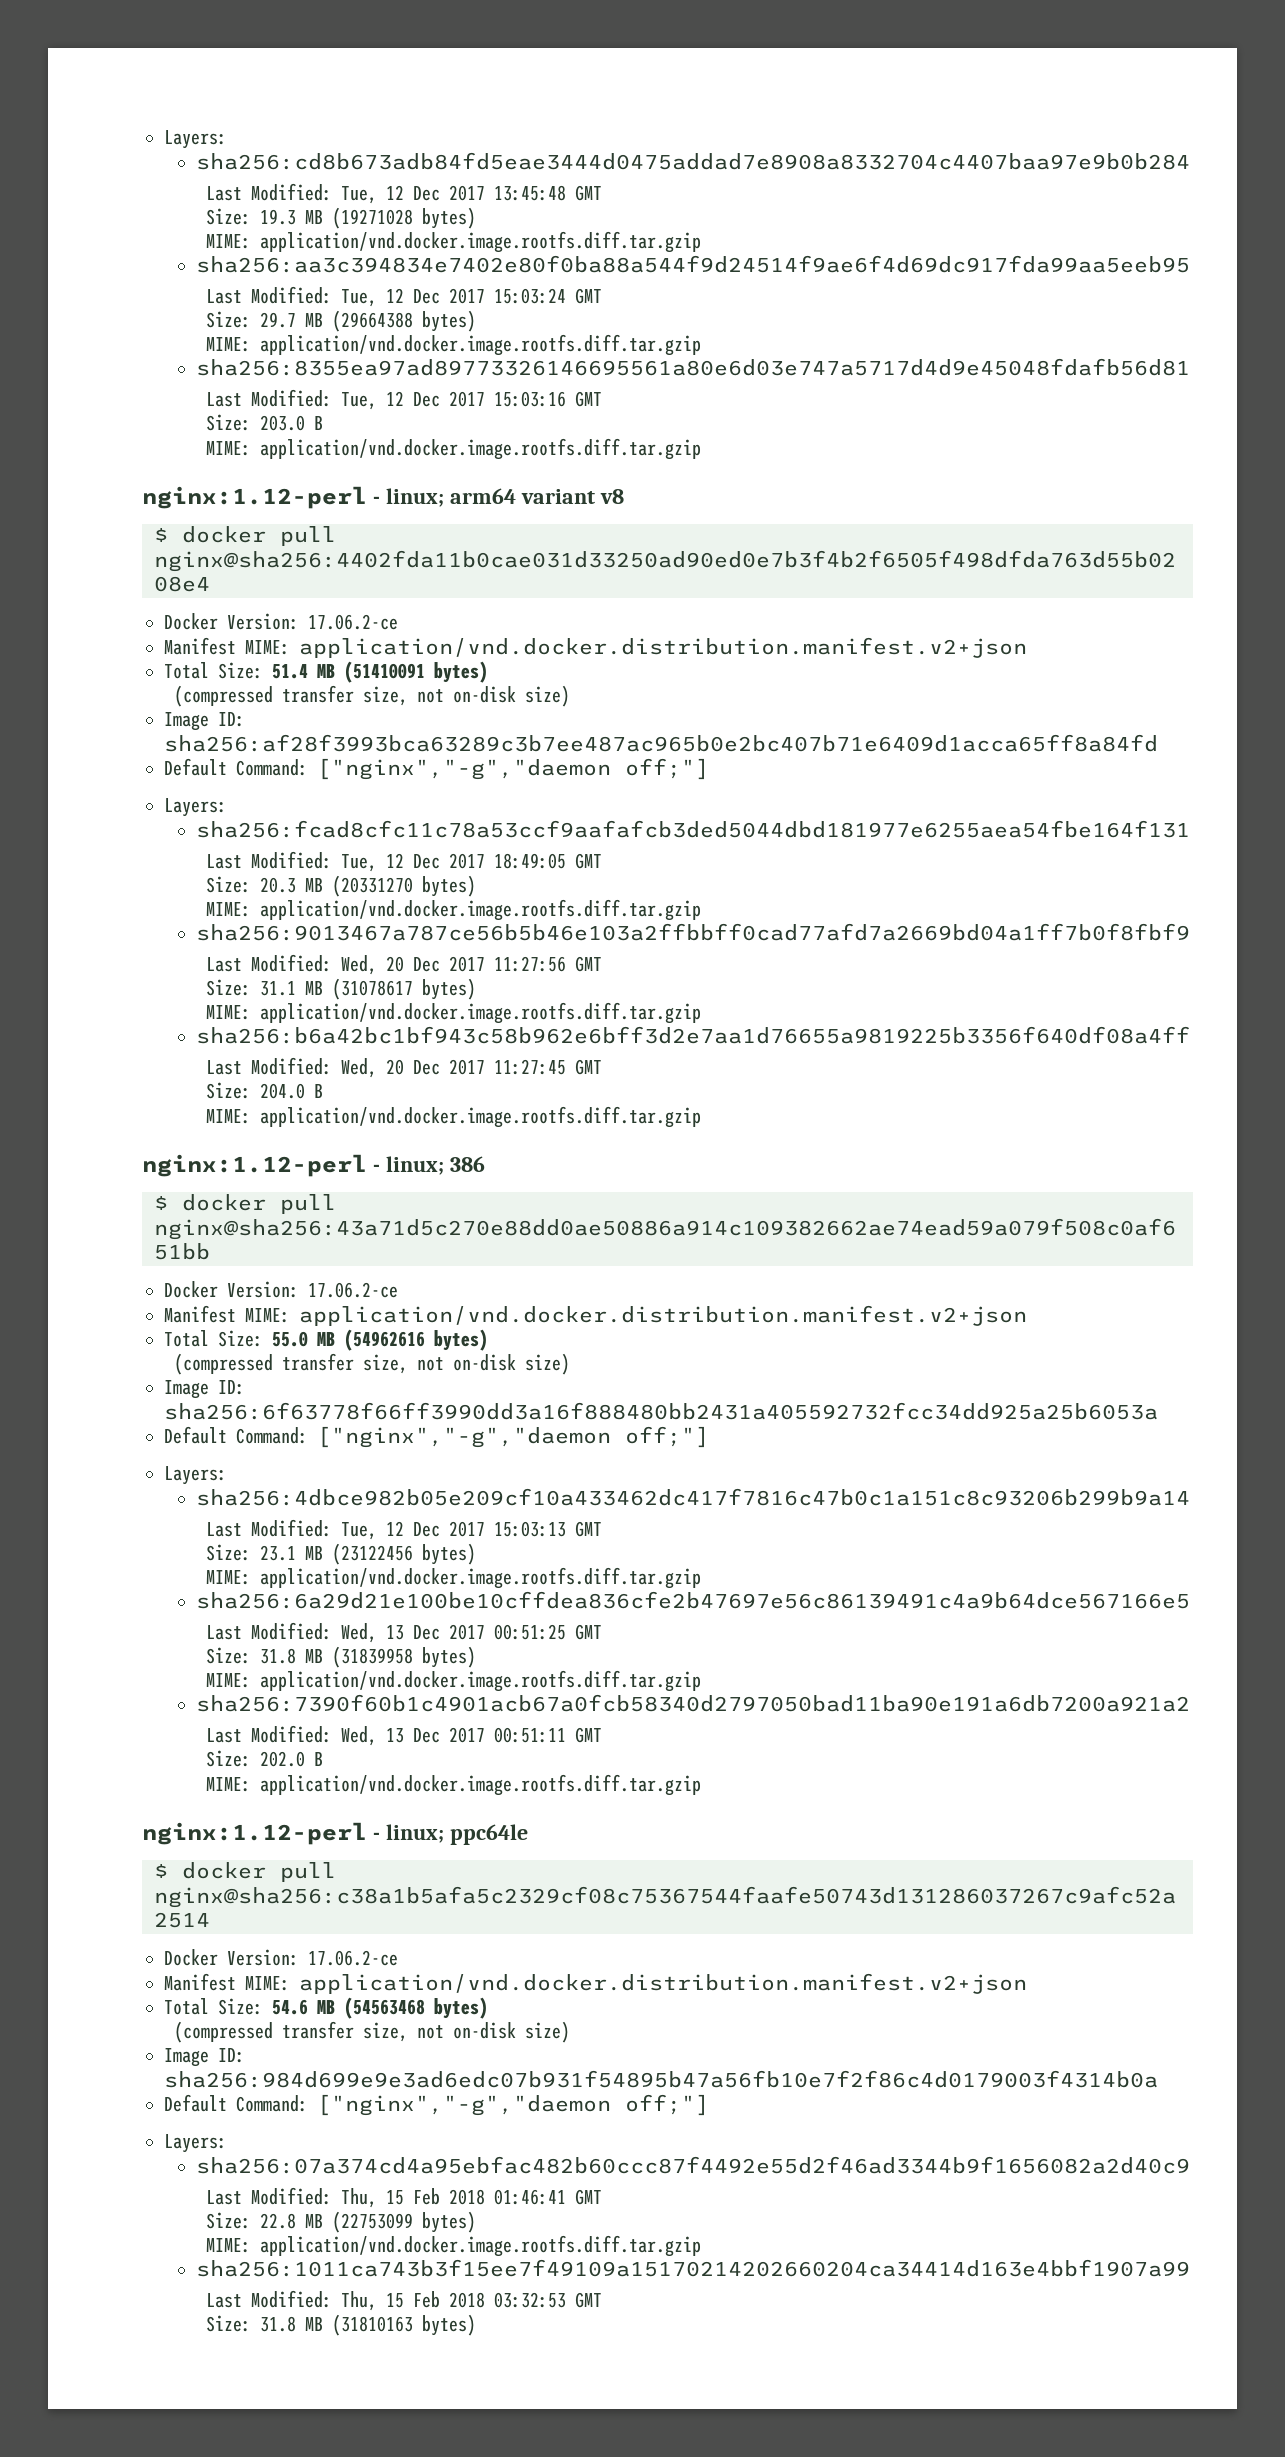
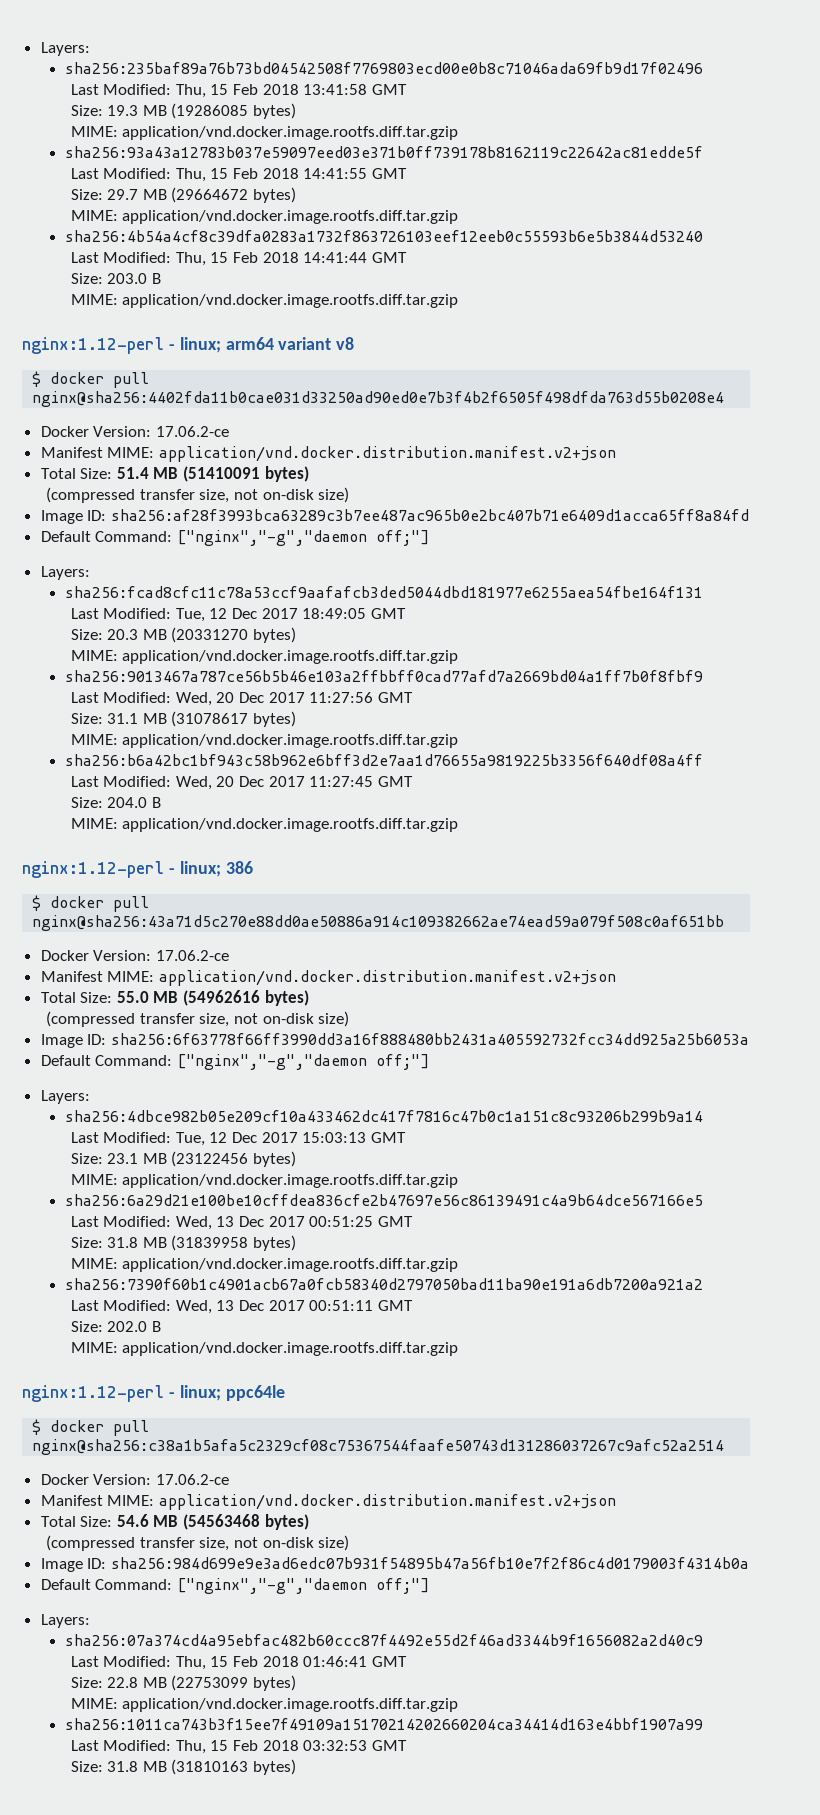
[164,130,227,149] [196,152,1191,170] [206,183,567,204] Layers: // sha256:cd8b673adb84fd5eae3444d0475addad7e8908a8332704c4407baa97e9b0b284 // Last Modified: Tue, 12 Dec 2017 13:45:48 -> [40,42,90,56] [65,62,704,74] [70,84,368,98] Layers: // sha256:235baf89a76b73bd04542508f7769803ecd00e0b8c71046ada69fb9d17f02496 // Last Modified: Thu, 15 Feb 2018 13:41:58
[332,207,477,229] [206,231,702,253] [196,255,1191,273] [206,286,567,307] (19271028 bytes) // MIME: application/vnd.docker.image.rootfs.diff.tar.gzip // sha256:aa3c394834e7402e80f0ba88a544f9d24514f9ae6f4d69dc917fda99aa5eeb95 // Last Modified: Tue, 12 Dec 2017 15:03:24 -> [171,103,296,119] [70,126,459,140] [65,146,704,158] [70,168,368,182] (19286085 bytes) // MIME: application/vnd.docker.image.rootfs.diff.tar.gzip // sha256:93a43a12783b037e59097eed03e371b0ff739178b8162119c22642ac81edde5f // Last Modified: Thu, 15 Feb 2018 14:41:55
[332,310,477,332] [206,334,702,356] [196,358,1191,376] [206,389,567,410] (29664388 bytes) // MIME: application/vnd.docker.image.rootfs.diff.tar.gzip // sha256:8355ea97ad89773326146695561a80e6d03e747a5717d4d9e45048fdafb56d81 // Last Modified: Tue, 12 Dec 2017 15:03:16 -> [171,187,296,203] [70,210,459,224] [65,230,704,242] [70,252,368,266] (29664672 bytes) // MIME: application/vnd.docker.image.rootfs.diff.tar.gzip // sha256:4b54a4cf8c39dfa0283a1732f863726103eef12eeb0c55593b6e5b3844d53240 // Last Modified: Thu, 15 Feb 2018 14:41:44

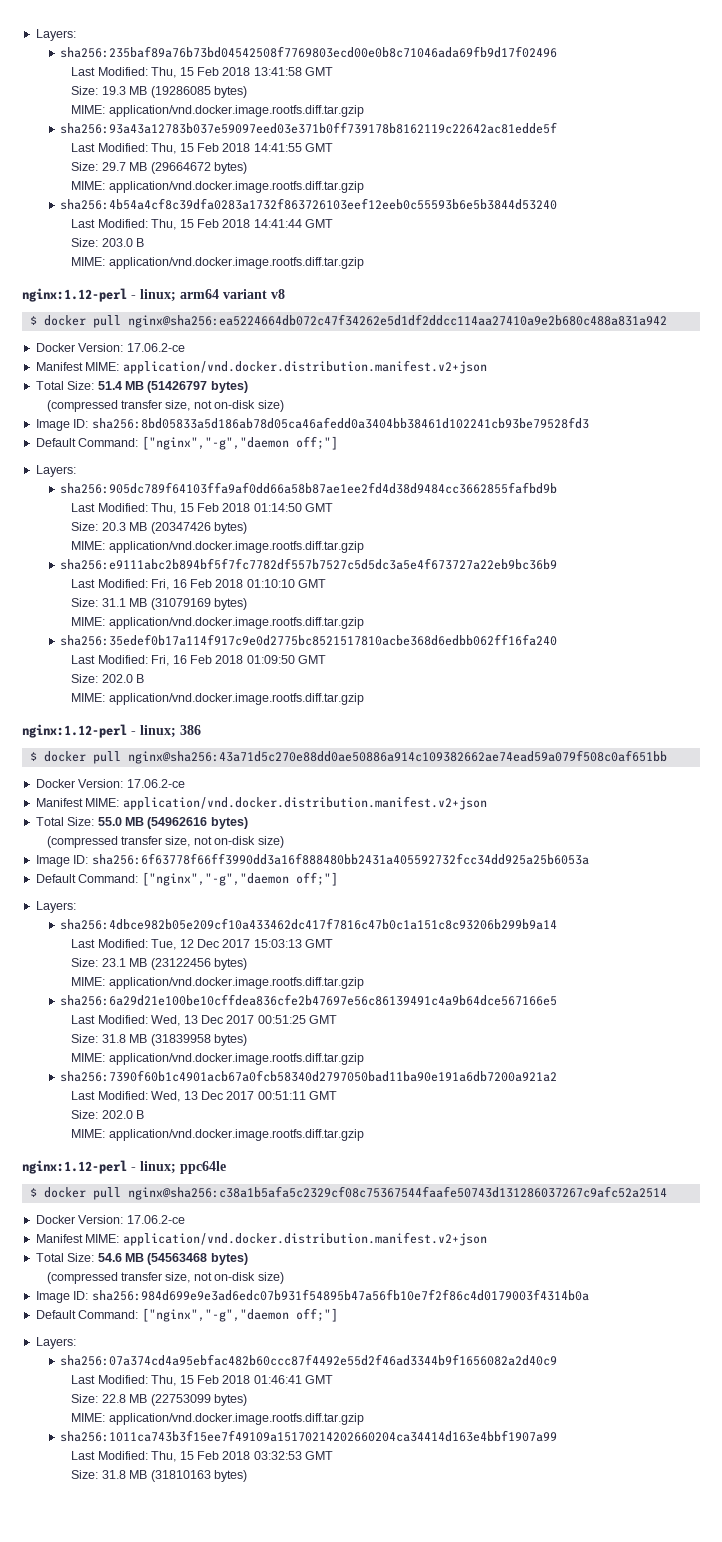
[32,391,725,407] nginx@sha256:4402fda11b0cae031d33250ad90ed0e7b3f4b2f6505f498dfda763d55b0208e4 -> [127,314,667,328] nginx@sha256:ea5224664db072c47f34262e5d1df2ddcc114aa27410a9e2b680c488a831a942
[183,466,309,482] [46,487,350,503] [40,509,749,524] [40,530,429,546] [40,566,90,580] [65,586,704,598] [70,608,367,622] (51410091 bytes) // (compressed transfer size, not on-disk size) // Image ID: sha256:af28f3993bca63289c3b7ee487ac965b0e2bc407b71e6409d1acca65ff8a84fd // Default Command: ["nginx","-g","daemon off;"] // Layers: // sha256:fcad8cfc11c78a53ccf9aafafcb3ded5044dbd181977e6255aea54fbe164f131 // Last Modified: Tue, 12 Dec 2017 18:49:05 -> [147,381,248,393] [46,400,284,412] [35,417,589,431] [35,436,338,450] [35,465,76,477] [60,482,558,494] [71,503,302,514] (51426797 bytes) // (compressed transfer size, not on-disk size) // Image ID: sha256:8bd05833a5d186ab78d05ca46afedd0a3404bb38461d102241cb93be79528fd3 // Default Command: ["nginx","-g","daemon off;"] // Layers: // sha256:905dc789f64103ffa9af0dd66a58b87ae1ee2fd4d38d9484cc3662855fafbd9b // Last Modified: Thu, 15 Feb 2018 01:14:50
[171,627,296,643] [70,650,459,664] [65,670,704,682] [70,692,374,706] (20331270 bytes) // MIME: application/vnd.docker.image.rootfs.diff.tar.gzip // sha256:9013467a787ce56b5b46e103a2ffbbff0cad77afd7a2669bd04a1ff7b0f8fbf9 // Last Modified: Wed, 20 Dec 2017 11:27:56 -> [150,522,247,534] [71,541,364,553] [60,558,558,570] [71,579,295,590] (20347426 bytes) // MIME: application/vnd.docker.image.rootfs.diff.tar.gzip // sha256:e9111abc2b894bf5f7fc7782df557b7527c5d5dc3a5e4f673727a22eb9bc36b9 // Last Modified: Fri, 16 Feb 2018 01:10:10
[171,711,296,727] [70,734,459,748] [65,754,704,766] [70,776,413,790] [70,797,148,808] (31078617 bytes) // MIME: application/vnd.docker.image.rootfs.diff.tar.gzip // sha256:b6a42bc1bf943c58b962e6bff3d2e7aa1d76655a9819225b3356f640df08a4ff // Last Modified: Wed, 20 Dec 2017 11:27:45 GMT // Size: 204.0 -> [150,598,247,610] [71,617,364,629] [60,634,558,646] [71,655,327,666] [71,674,133,683] (31079169 bytes) // MIME: application/vnd.docker.image.rootfs.diff.tar.gzip // sha256:35edef0b17a114f917c9e0d2775bc8521517810acbe368d6edbb062ff16fa240 // Last Modified: Fri, 16 Feb 2018 01:09:50 GMT // Size: 202.0

